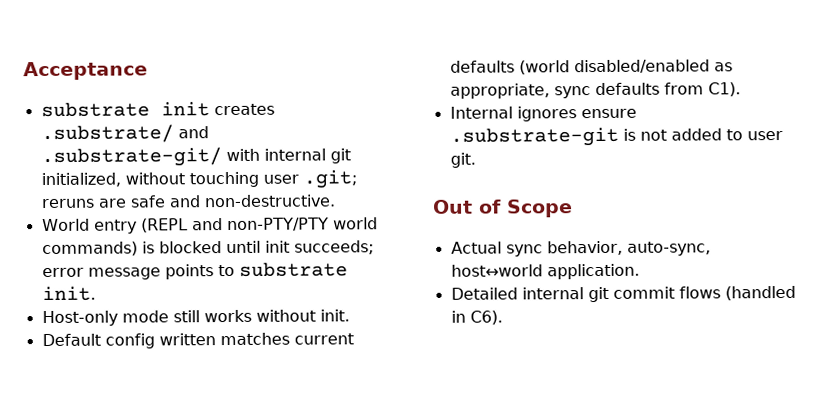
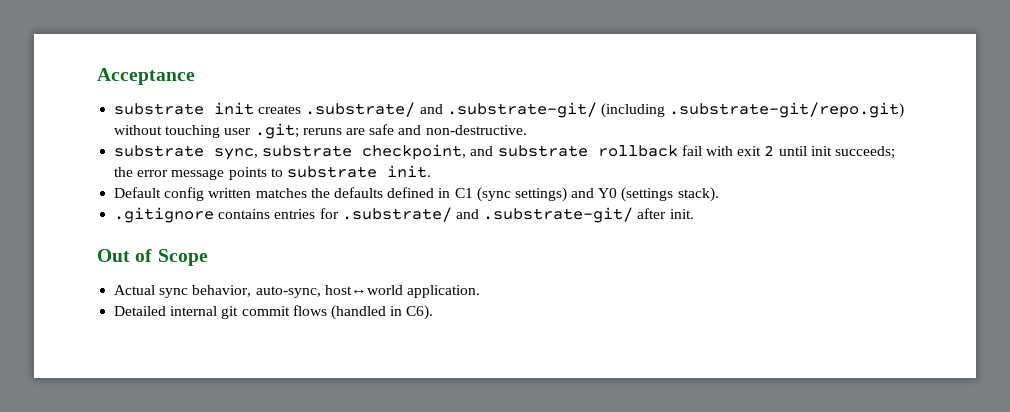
[225,148,351,164] [40,172,121,188] with internal git initialized, -> [600,102,905,118] (including .substrate-git/repo.git)
[41,217,378,234] [41,241,222,257] World entry (REPL and non-PTY/PTY world commands) is blocked -> [114,144,775,160] substrate sync, substrate checkpoint, and substrate rollback fail with exit 2
(374, 247) none -> [114,167,134,177] the
[41,309,350,327] [41,332,354,349] [449,59,733,75] [449,82,741,99] [449,106,637,122] [449,126,783,147] [449,152,476,168] Host-only mode still works without init. // Default config written matches current defaults (world disabled/enabled as appropriate, sync defaults from C1). // Internal ignores ensure .substrate-git is not added to user git. -> [114,187,719,202] [114,207,694,223] Default config written matches the defaults defined in C1 (sync settings) and Y0 (settings stack). // .gitignore contains entries for .substrate/ and .substrate-git/ after init.

